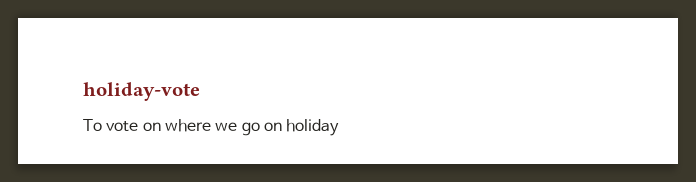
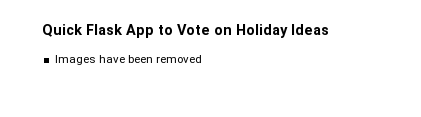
[83,82,200,101] [83,119,340,136] holiday-vote // To vote on where we go on holiday -> [42,24,329,38] [54,55,202,65] Quick Flask App to Vote on Holiday Ideas // Images have been removed

